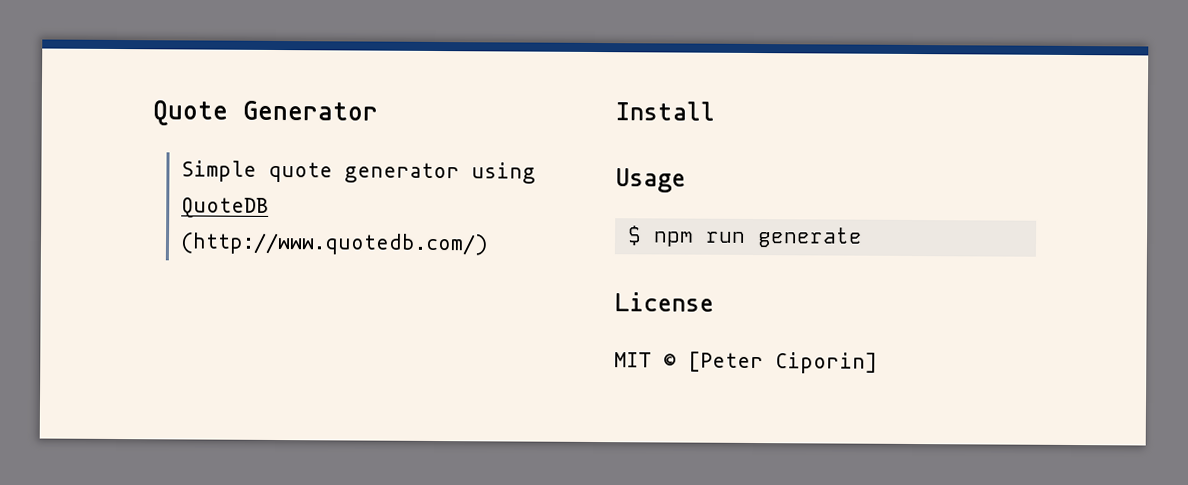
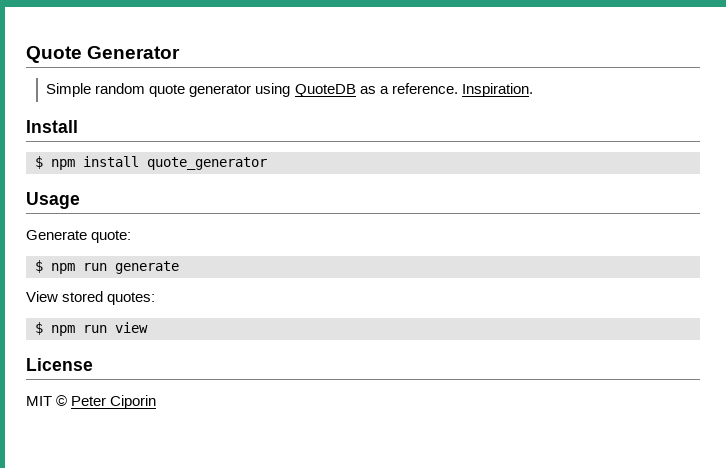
(257, 171) none -> [95,83,146,94] random
[179,232,489,256] [615,101,715,121] (http://www.quotedb.com/) // Install -> [359,83,533,97] [26,120,78,133] [35,156,267,170] as a reference. Inspiration. // Install // $ npm install quote_generator
(686, 180) none -> [26,230,132,243] // Generate quote:
(863, 237) none -> [26,291,156,305] [35,322,148,336] // View stored quotes: // $ npm run view
[688,351,878,374] [Peter Ciporin] -> [71,395,157,409] Peter Ciporin

